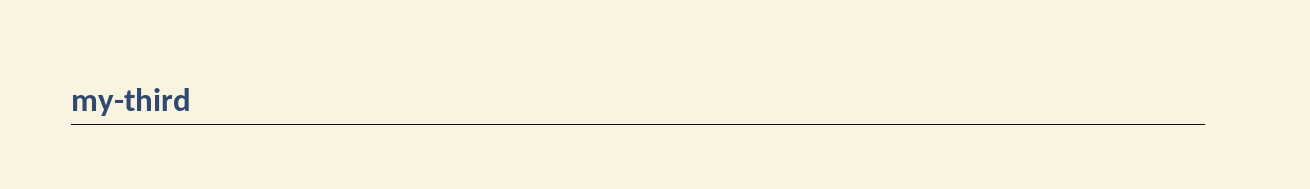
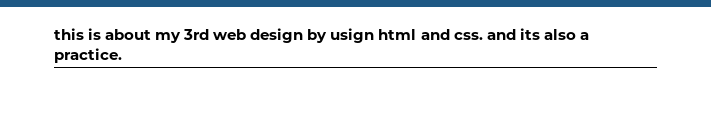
[71,88,191,116] my-third -> [54,28,589,43] [54,48,122,63] this is about my 3rd web design by usign html and css. and its also a practice.

